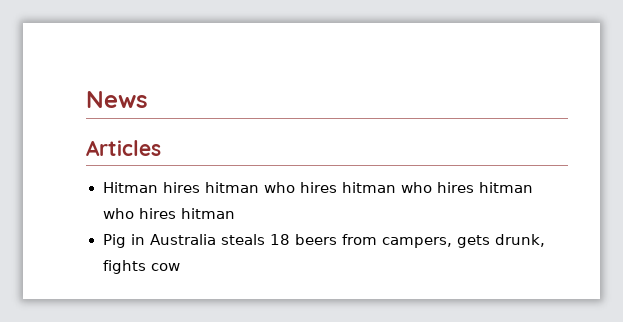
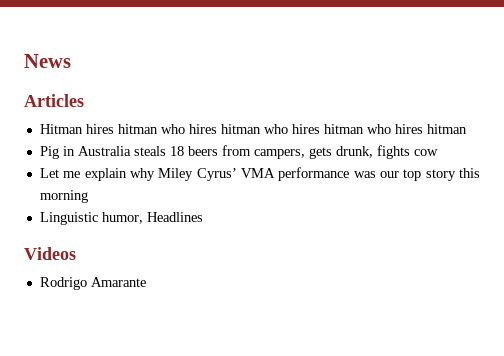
(180, 267) none -> [39,167,480,181] [39,190,88,203] [39,212,203,225] [24,247,76,260] [39,277,146,290] // Let me explain why Miley Cyrus’ VMA performance was our top story this morning // Linguistic humor, Headlines // Videos // Rodrigo Amarante

